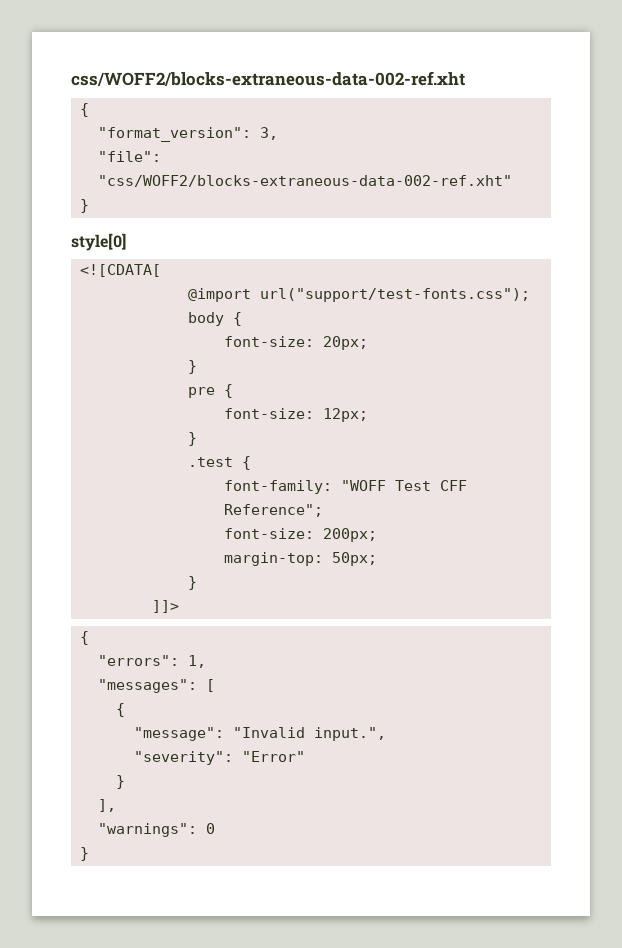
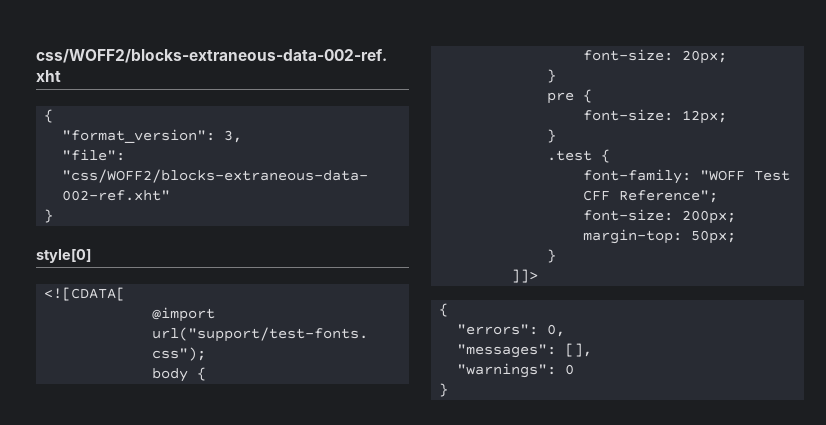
[187,655,206,668] 1, -> [546,324,565,337] 0,
[205,679,215,692] [115,703,125,717] [133,727,386,741] [133,751,305,765] [115,775,125,789] [97,799,116,812] [ // { // "message": "Invalid input.", // "severity": "Error" // } // ], -> [564,343,592,357] [],

